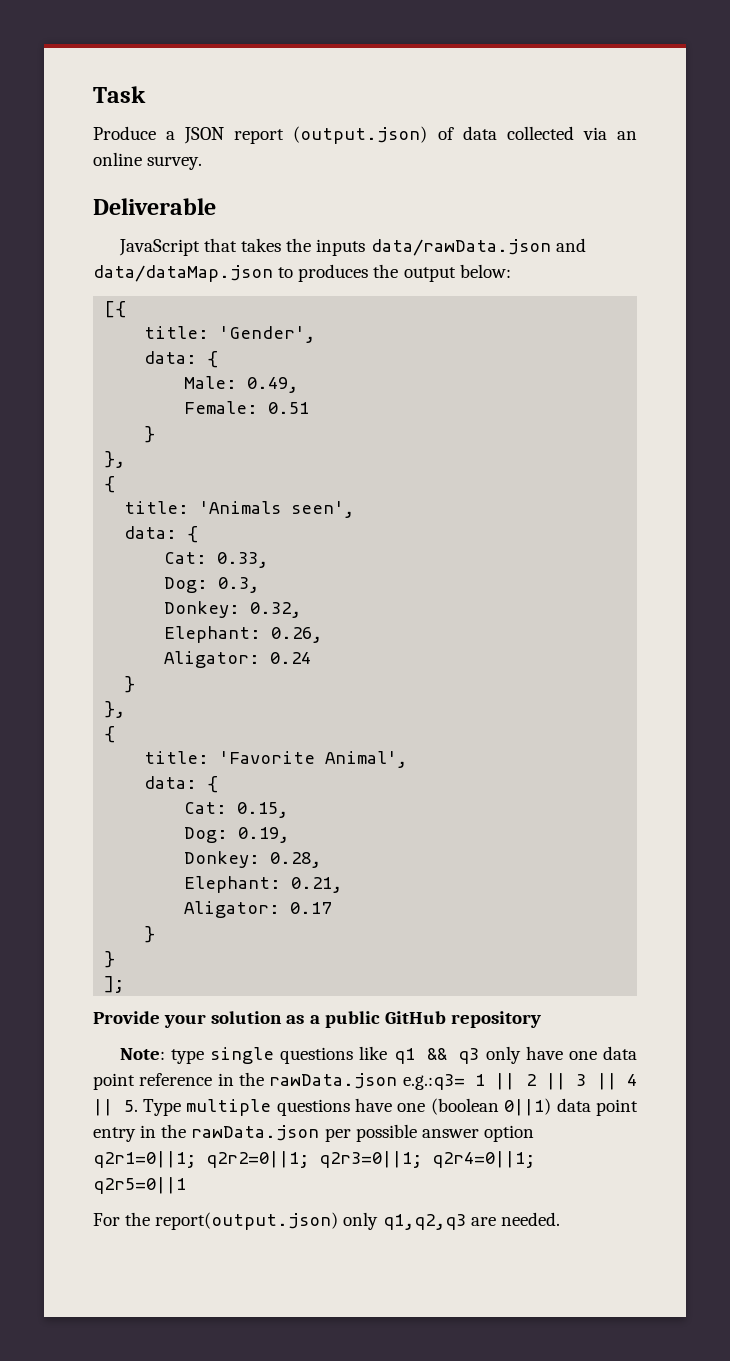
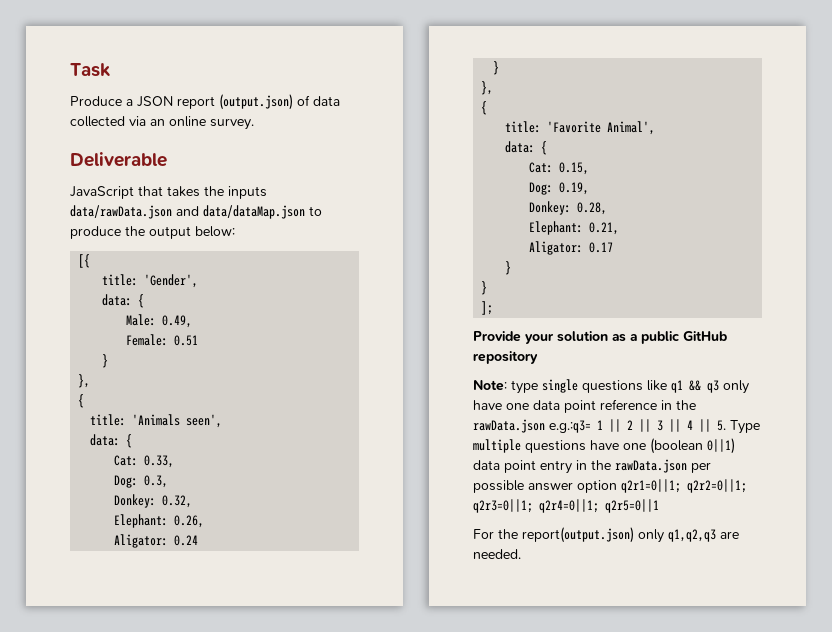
[298,264,369,282] produces -> [70,226,121,239] produce

